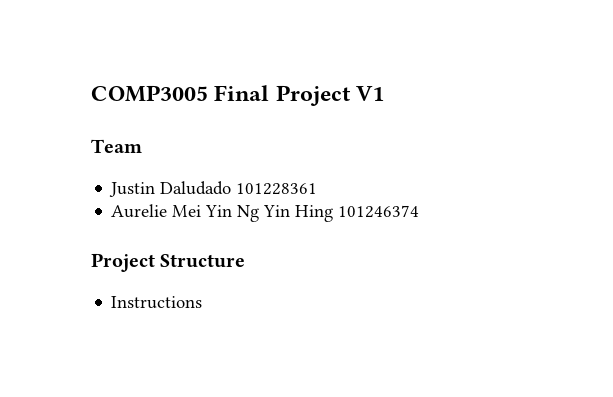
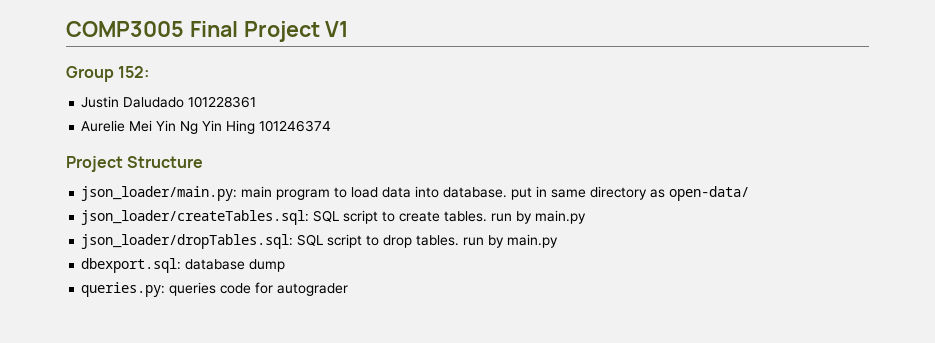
[91,139,142,153] Team -> [66,66,150,82] Group 152:
[111,296,203,309] Instructions -> [81,186,750,201] [81,210,587,225] [81,234,559,249] [81,258,286,273] [81,282,349,297] json_loader/main.py: main program to load data into database. put in same directory as open-data/ // json_loader/createTables.sql: SQL script to create tables. run by main.py // json_loader/dropTables.sql: SQL script to drop tables. run by main.py // dbexport.sql: database dump // queries.py: queries code for autograder

